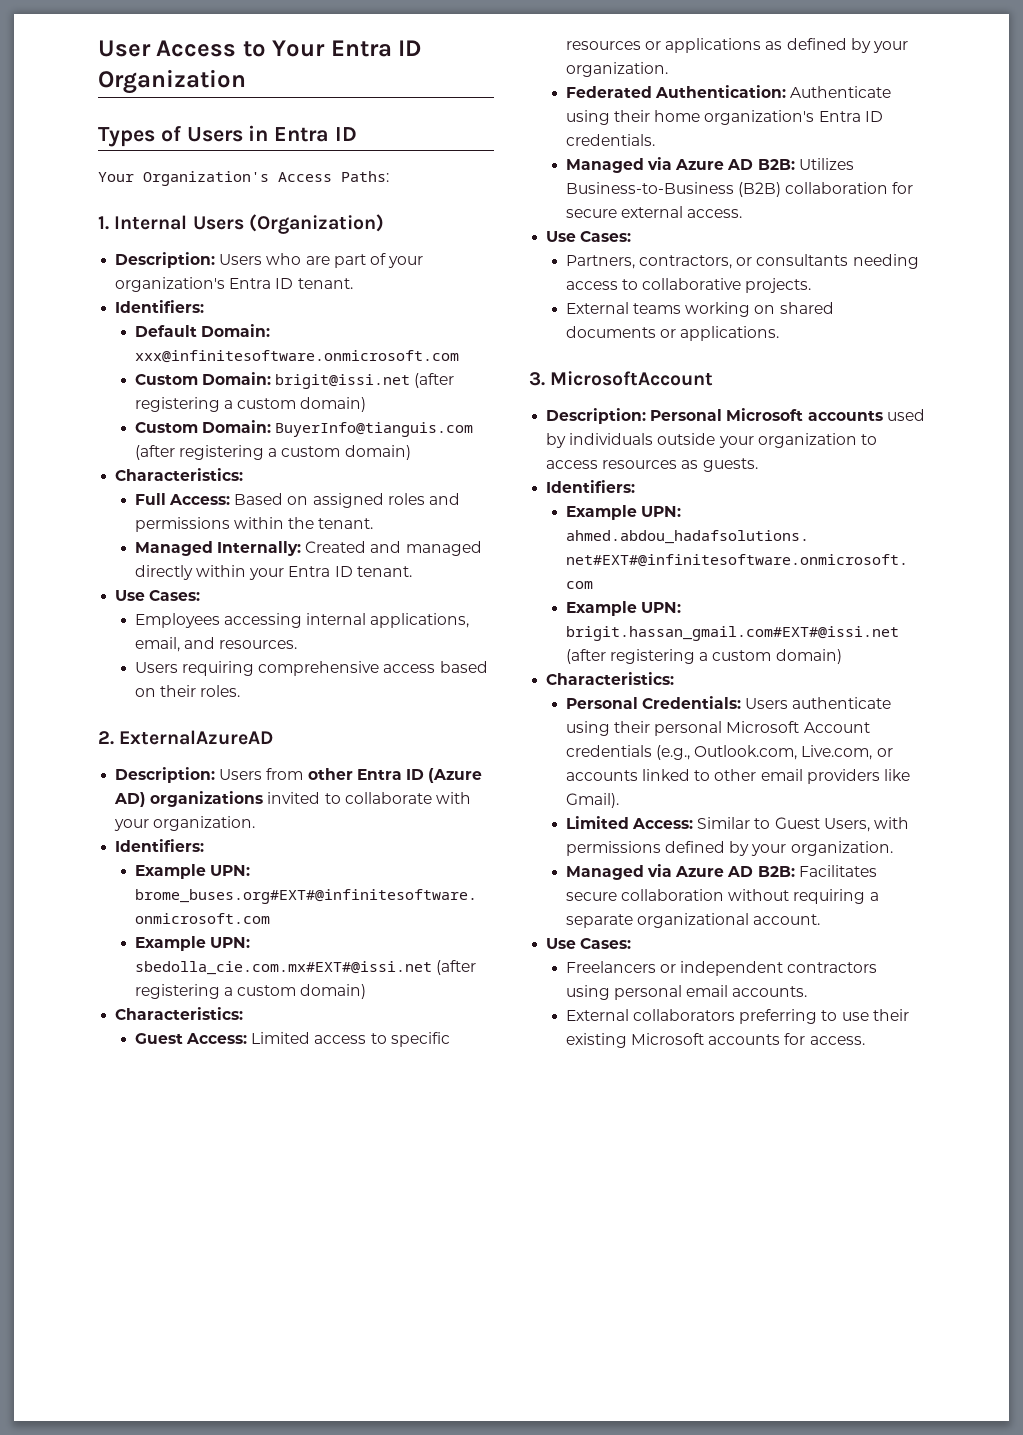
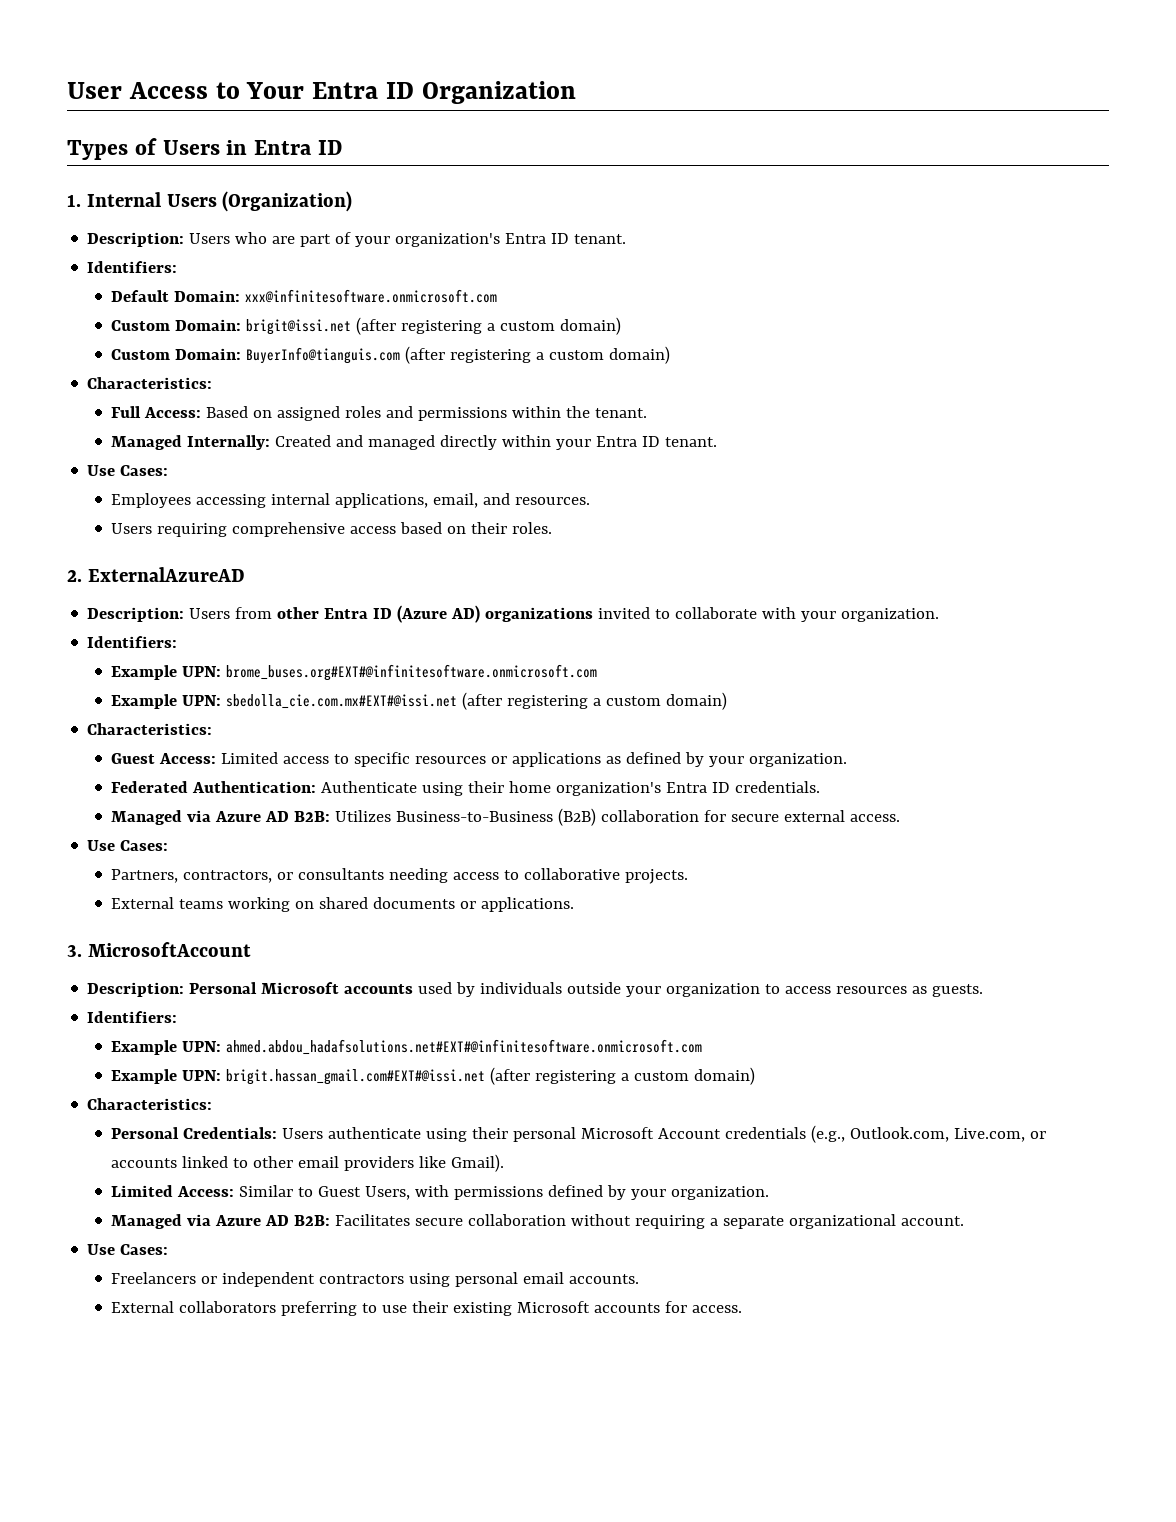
[98,171,389,186] // Your Organization's Access Paths: -> (342, 147) none

